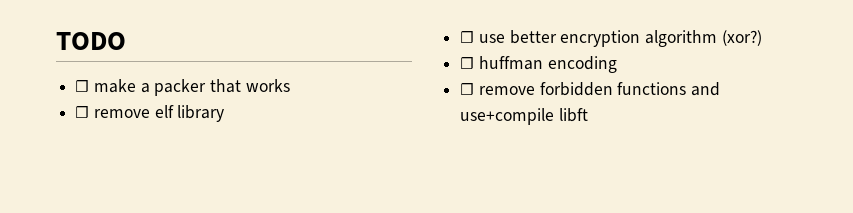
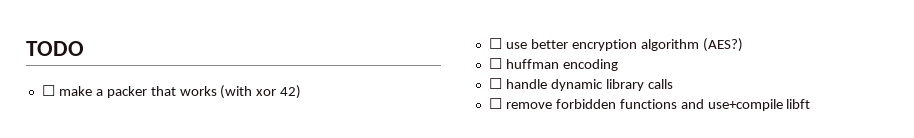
[75,105,225,122] // ☐ remove elf library -> [220,85,302,99] (with xor 42)
[721,30,762,46] (xor?) -> [702,38,743,52] (AES?)
(617, 64) none -> [488,78,673,91] // ☐ handle dynamic library calls

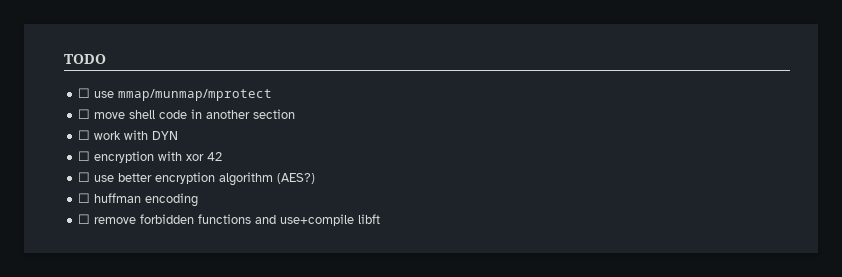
[58,85,302,99] make a packer that works (with xor 42) -> [94,89,273,101] [78,109,296,119] [78,130,179,140] [78,151,223,163] use mmap/munmap/mprotect // ☐ move shell code in another section // ☐ work with DYN // ☐ encryption with xor 42
[488,78,673,91] // ☐ handle dynamic library calls -> (199, 200) none

